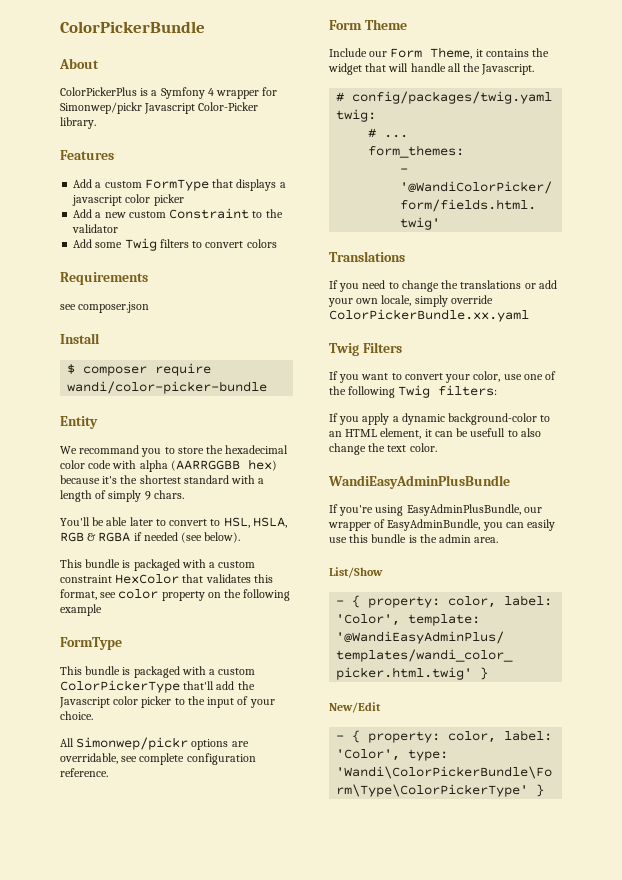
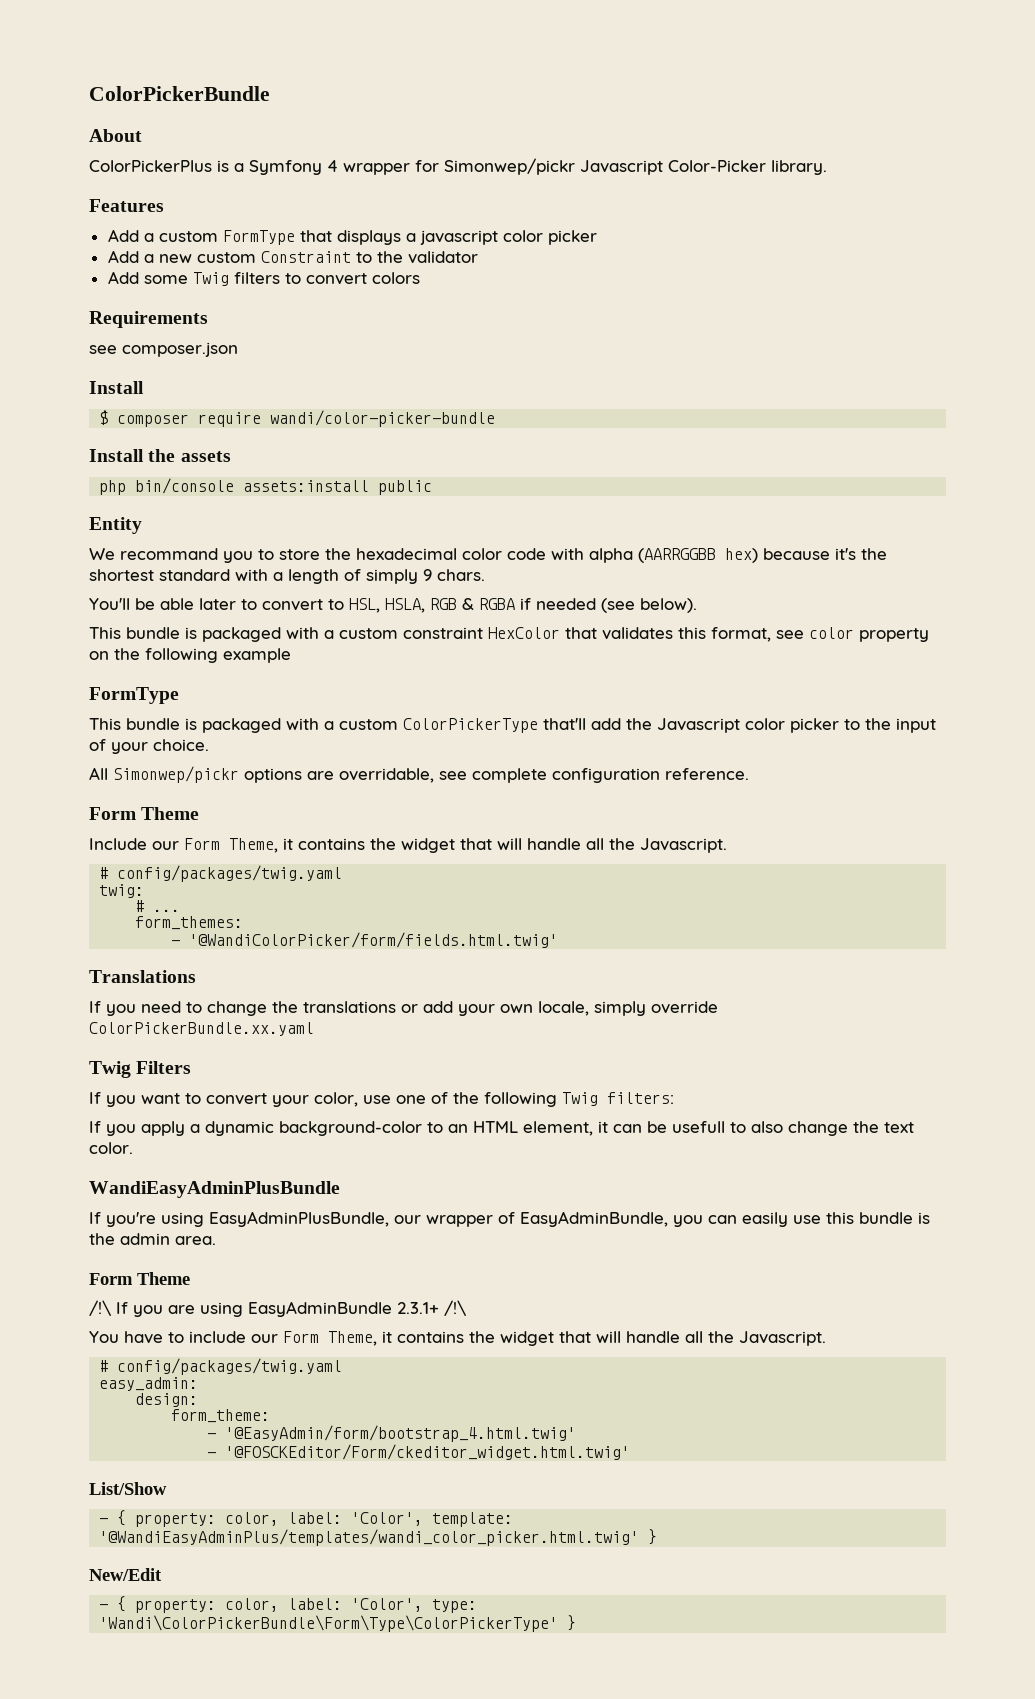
(268, 387) none -> [89,449,231,462] [99,478,433,495] // Install the assets // php bin/console assets:install public
(499, 540) none -> [89,1272,190,1285] [89,1300,466,1317] [89,1331,826,1346] [99,1358,343,1375] [99,1377,199,1391] [135,1393,199,1407] [171,1409,271,1423] [207,1425,577,1442] [207,1444,631,1460] // Form Theme // /!\ If you are using EasyAdminBundle 2.3.1+ /!\ // You have to include our Form Theme, it contains the widget that will handle all the Javascript. // # config/packages/twig.yaml // easy_admin: // design: // form_theme: // - '@EasyAdmin/form/bootstrap_4.html.twig' // - '@FOSCKEditor/Form/ckeditor_widget.html.twig'

